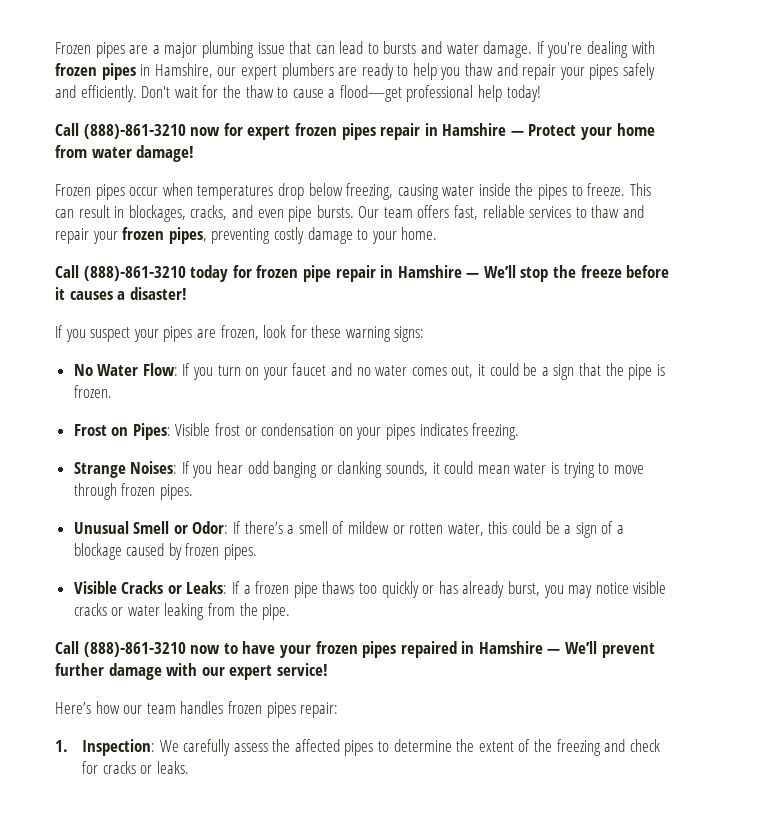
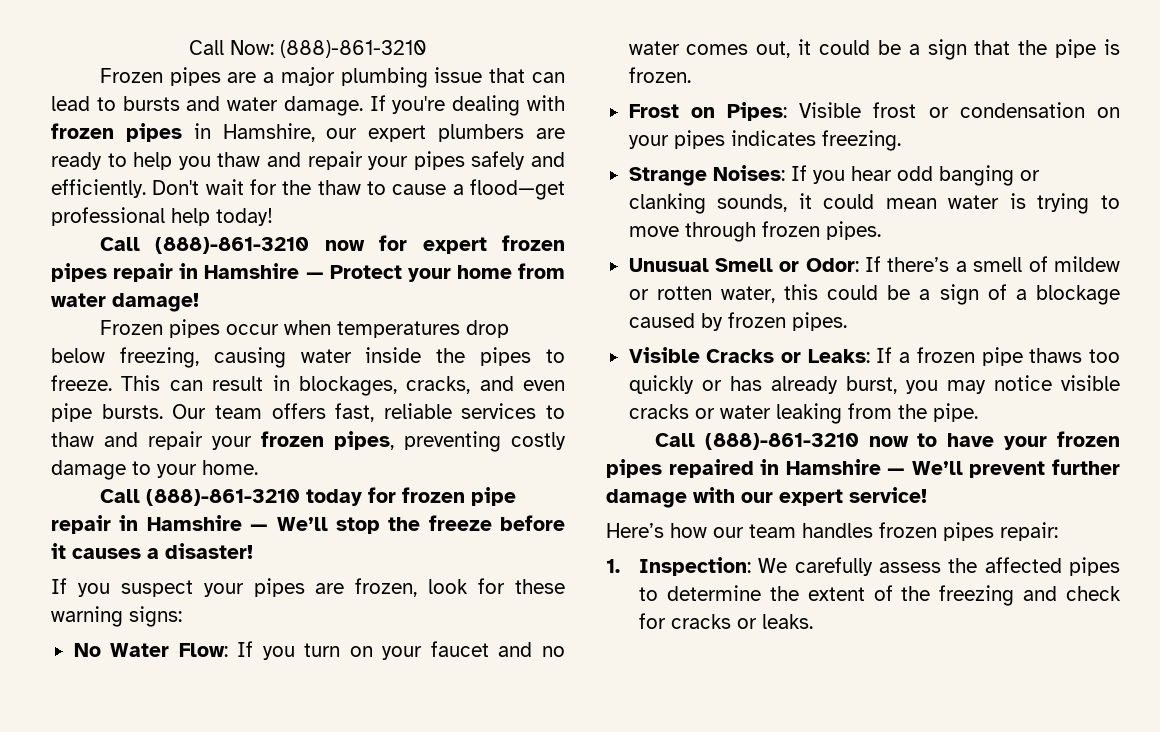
(55, 48) none -> [189,40,427,58] Call Now: (888)-861-3210 //

